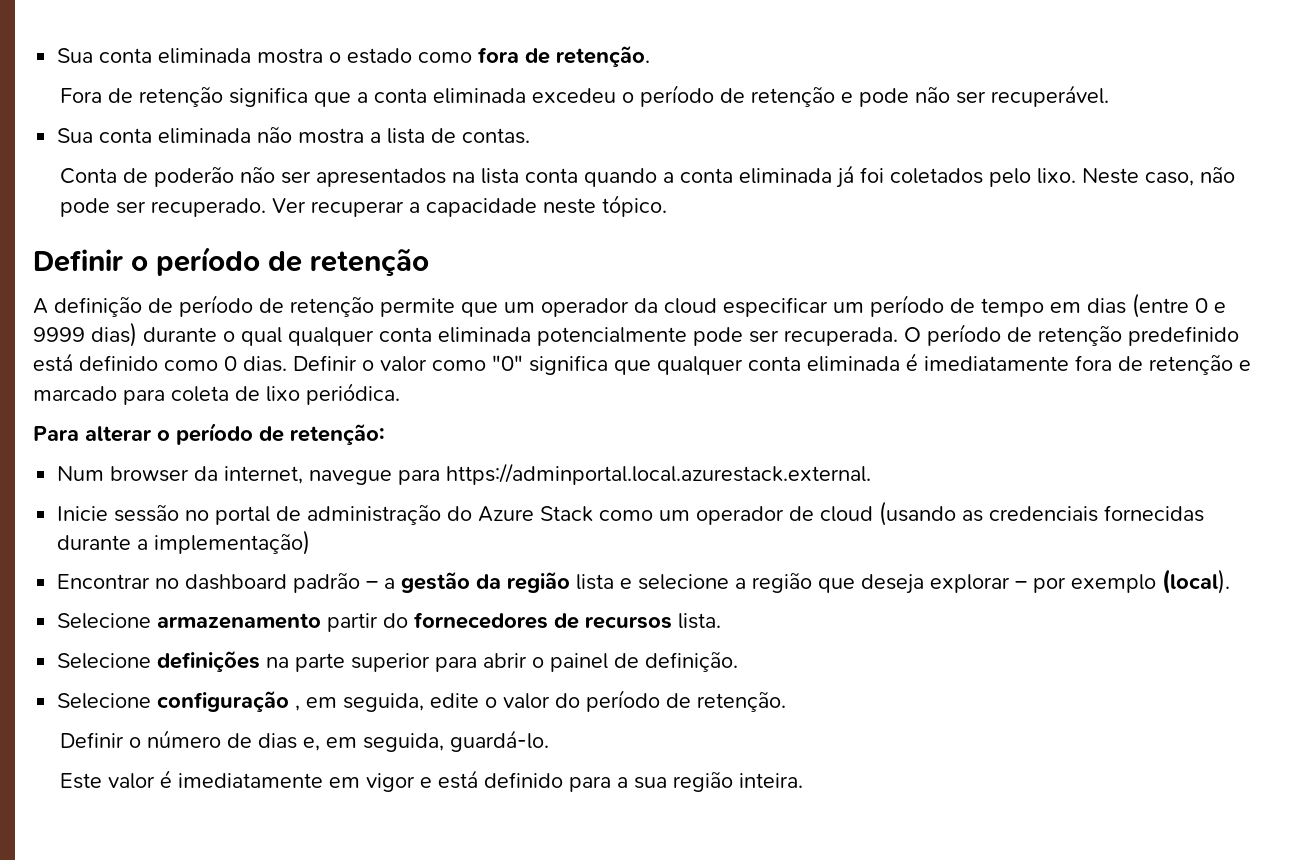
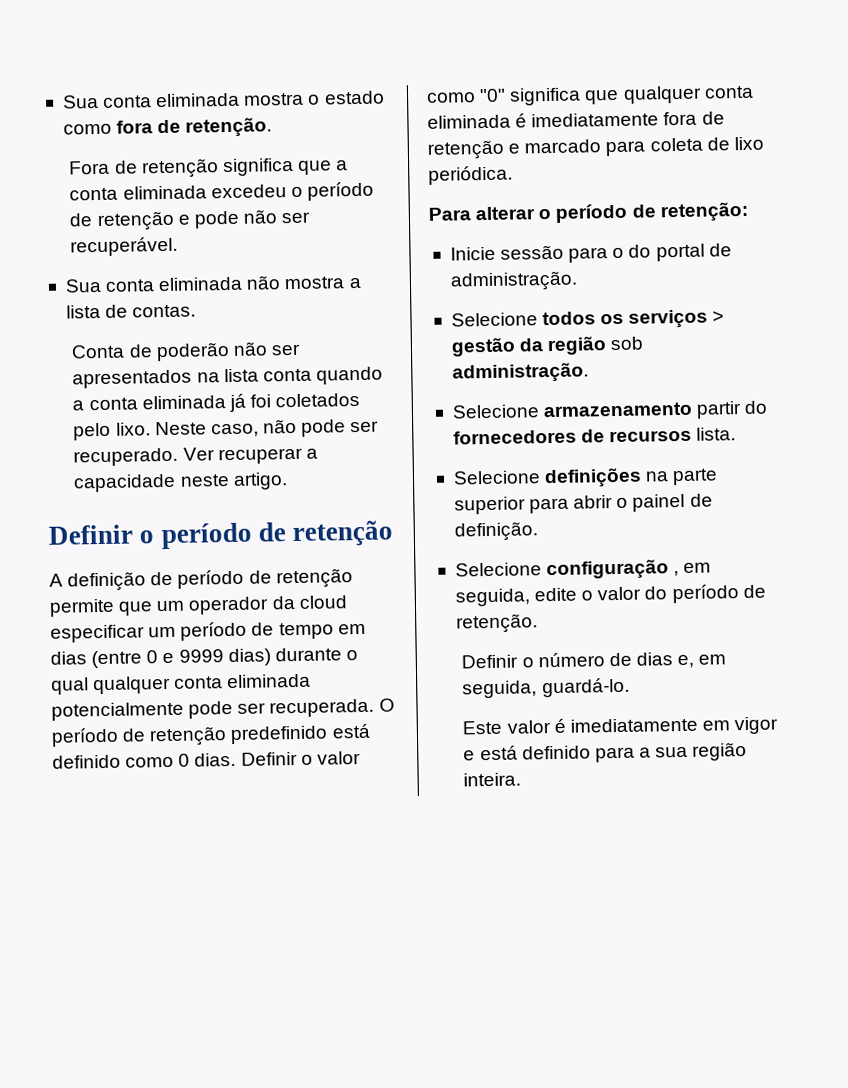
[602,195,668,217] tópico. -> [232,472,288,490] artigo.
[57,463,872,485] [57,501,1205,526] [57,530,311,555] [57,569,1231,594] Num browser da internet, navegue para https://adminportal.local.azurestack.external. // Inicie sessão no portal de administração do Azure Stack como um operador de cloud (usando as credenciais fornecidas durante a implementação) // Encontrar no dashboard padrão – a gestão da região lista e selecione a região que deseja explorar – por exemplo (local). -> [449,243,732,263] [449,270,578,292] [450,309,725,329] [450,336,645,357] [451,362,589,384] Inicie sessão para o do portal de administração. // Selecione todos os serviços > gestão da região sob administração.

